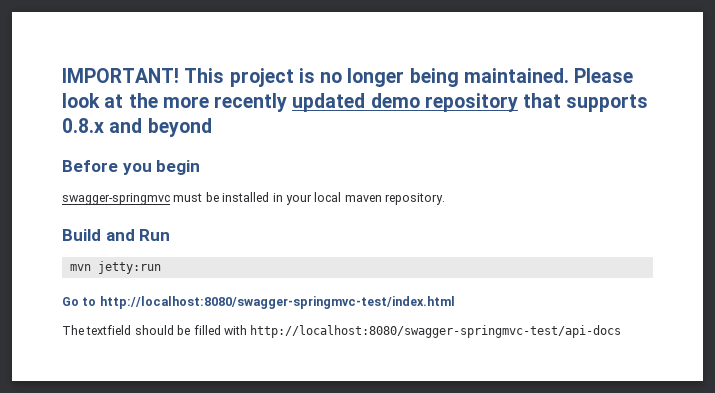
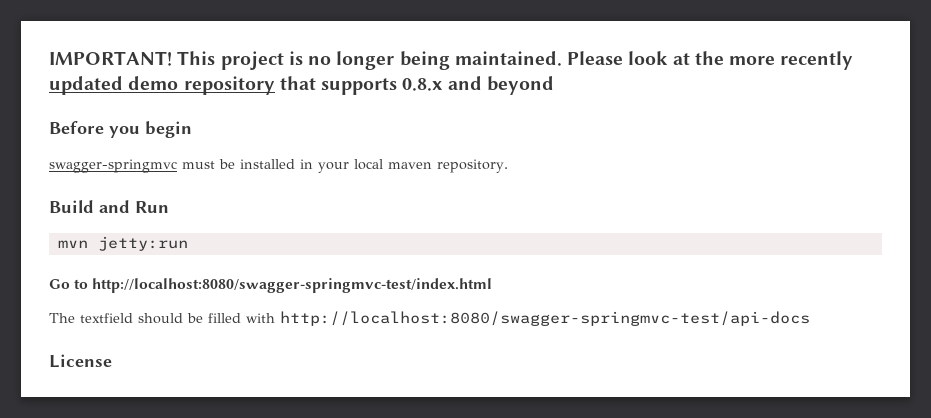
(622, 331) none -> [49,354,112,368] // License

